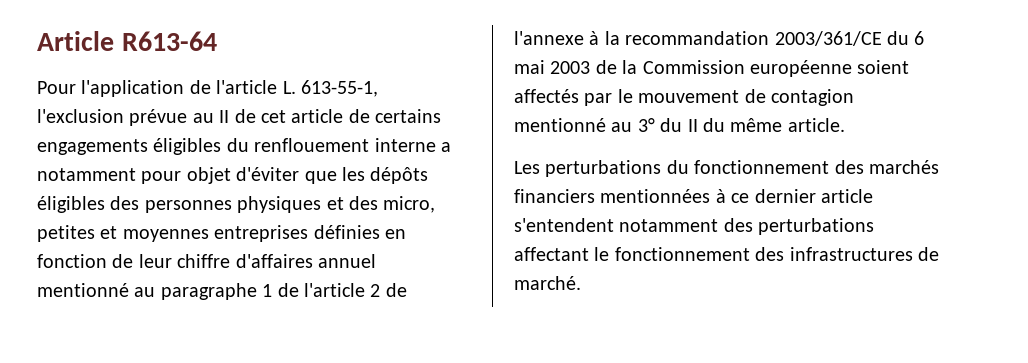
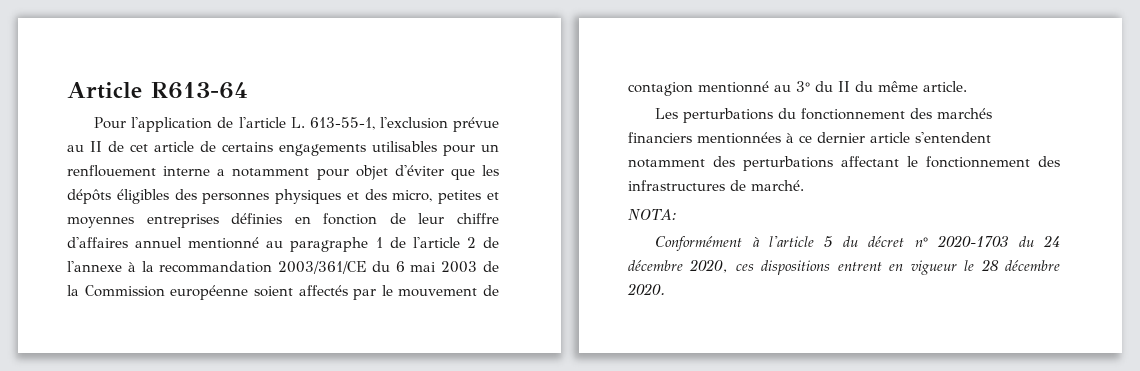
[153,138,249,155] éligibles du -> [372,141,499,156] utilisables pour un
(581, 283) none -> [628,209,677,220] [655,235,1060,251] [628,259,1060,275] [627,283,665,295] // NOTA: // Conformément à l'article 5 du décret n° 2020-1703 du 24 décembre 2020, ces dispositions entrent en vigueur le 28 décembre 2020.

